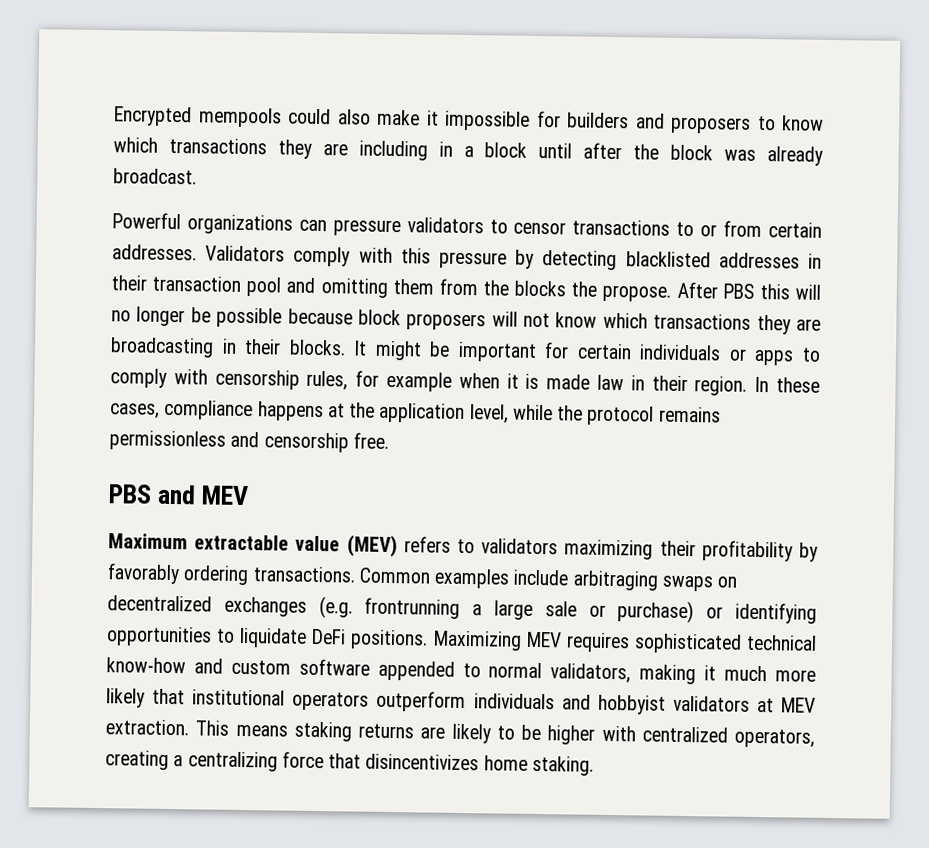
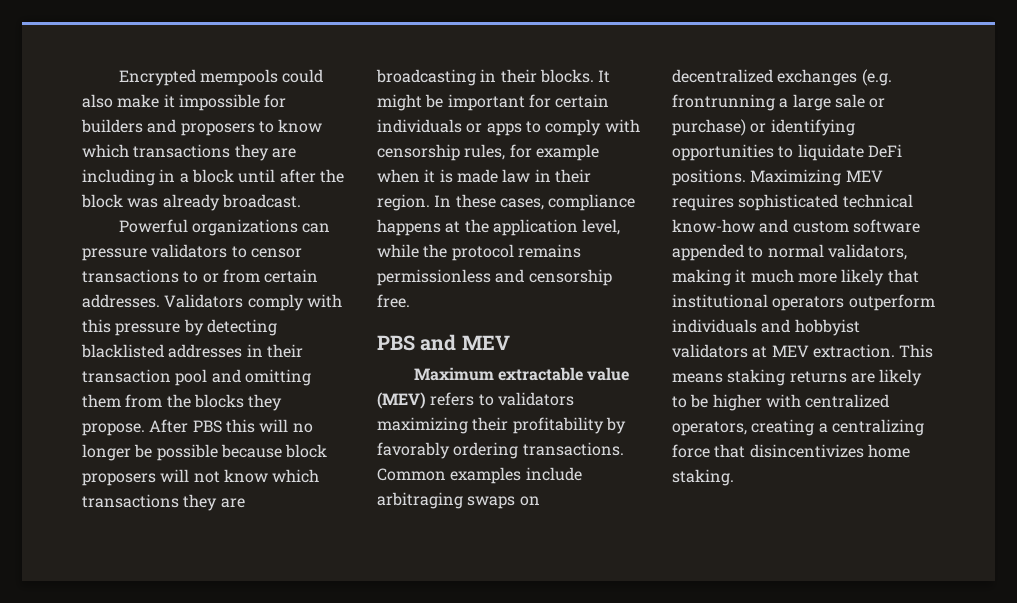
[571,281,598,297] the -> [248,394,283,411] they

